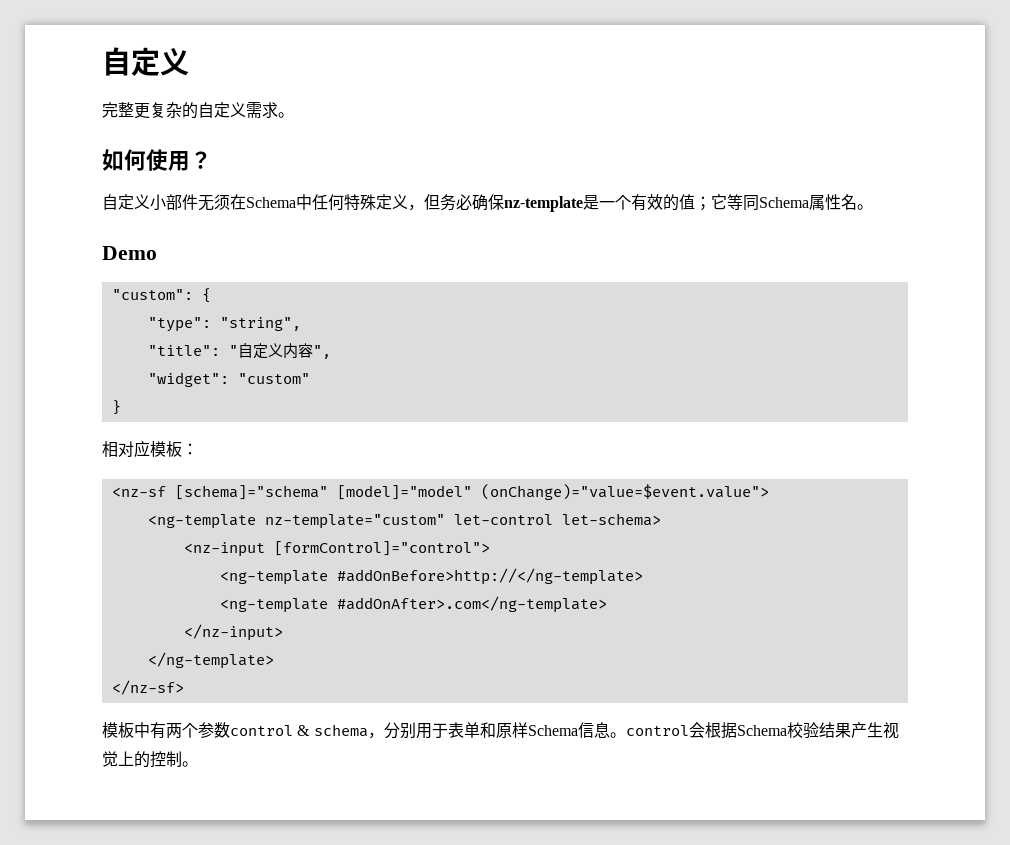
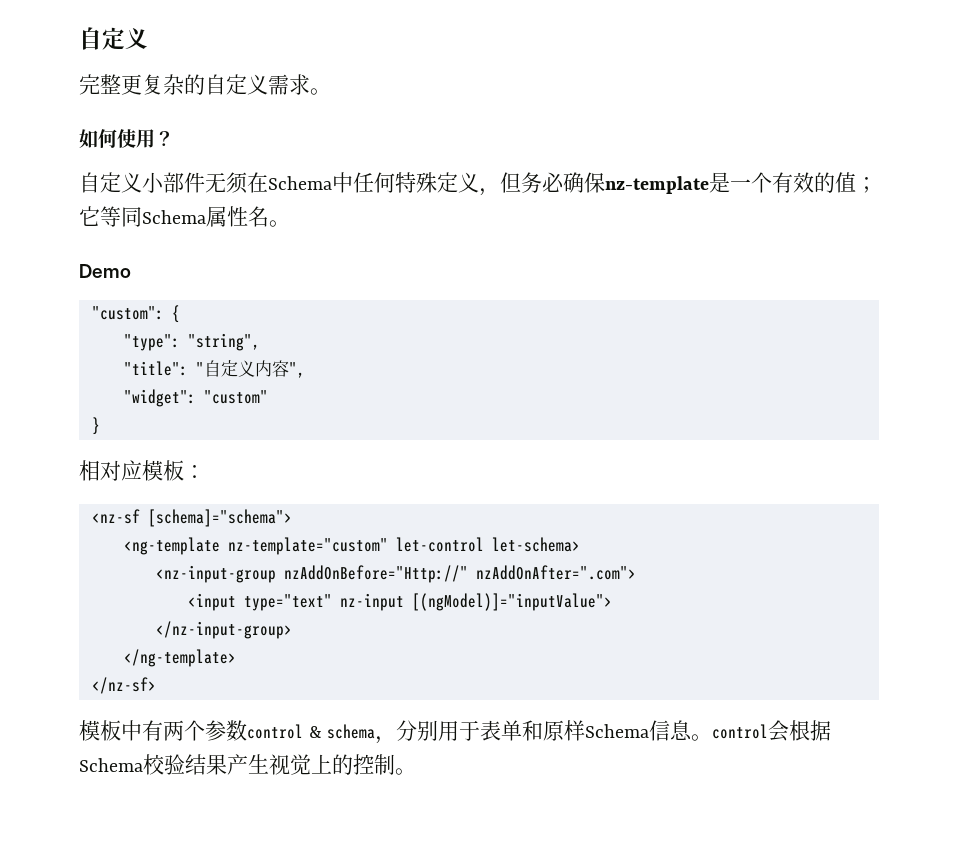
[174,484,769,500] [schema]="schema" [model]="model" (onChange)="value=$event.value"> -> [147,509,292,527] [schema]="schema">
[183,541,490,557] [219,568,643,585] [219,596,607,613] [183,624,283,641] <nz-input [formControl]="control"> // <ng-template #addOnBefore>http://</ng-template> // <ng-template #addOnAfter>.com</ng-template> // </nz-input> -> [155,565,636,583] [187,593,612,611] [155,621,292,639] <nz-input-group nzAddOnBefore="Http://" nzAddOnAfter=".com"> // <input type="text" nz-input [(ngModel)]="inputValue"> // </nz-input-group>

